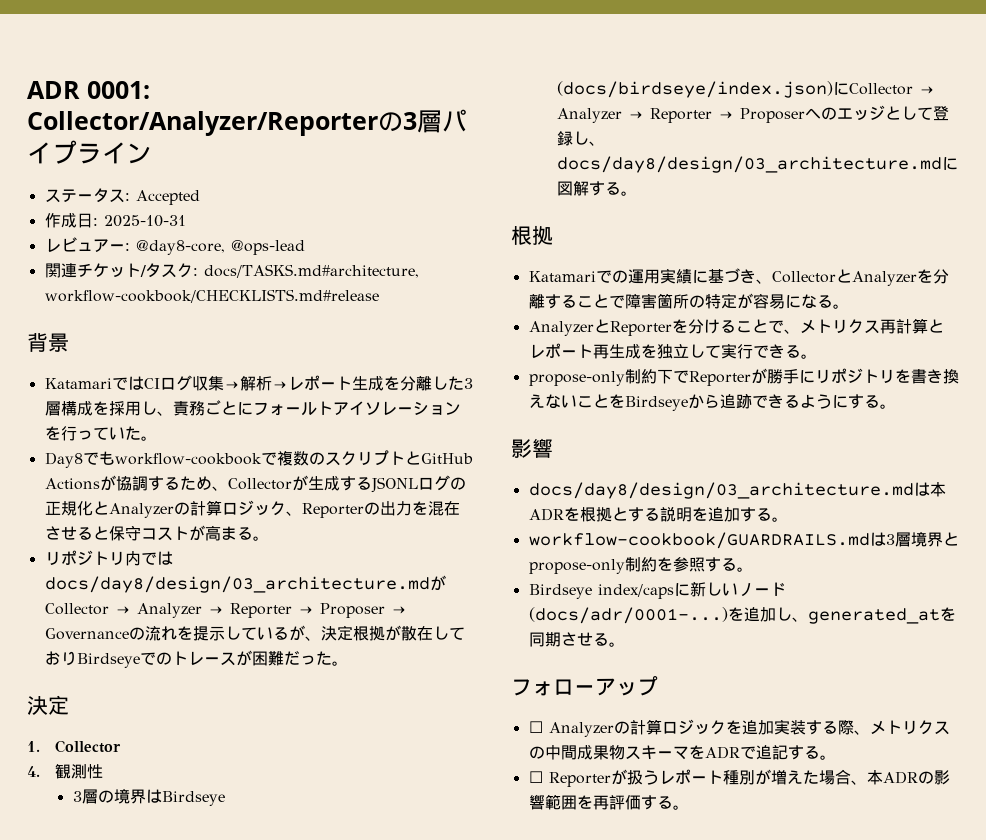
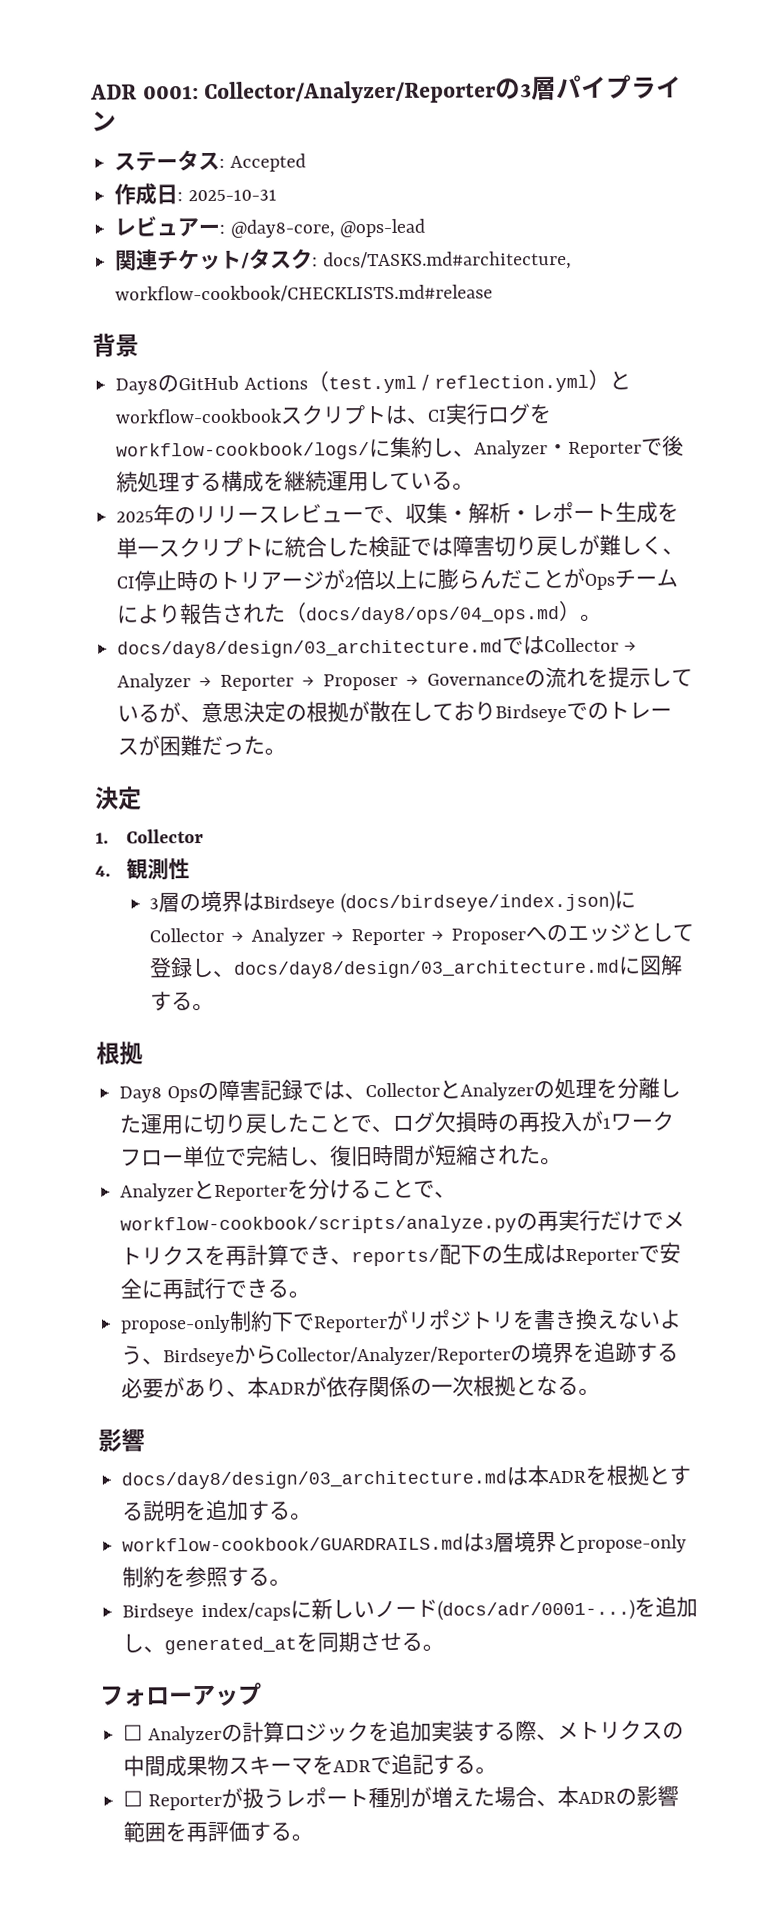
[44,375,473,391] [44,400,461,416] [44,426,157,441] [44,450,473,468] [44,475,466,493] [44,500,460,518] [44,525,269,541] [44,550,173,566] [44,575,446,593] KatamariではCIログ収集→解析→レポート生成を分離した3層構成を採用し、責務ごとにフォールトアイソレーションを行っていた。 // Day8でもworkflow-cookbookで複数のスクリプトとGitHub Actionsが協調するため、Collectorが生成するJSONLログの正規化とAnalyzerの計算ロジック、Reporterの出力を混在させると保守コストが高まる。 // リポジトリ内ではdocs/day8/design/03_architecture.mdが -> [115,369,632,395] [115,403,553,425] [116,435,685,461] [116,470,475,493] [116,501,680,526] [116,534,685,559] [116,567,679,592] [117,600,603,626] [117,635,546,659] Day8のGitHub Actions（test.yml / reflection.yml）とworkflow-cookbookスクリプトは、CI実行ログをworkflow-cookbook/logs/に集約し、Analyzer・Reporterで後続処理する構成を継続運用している。 // 2025年のリリースレビューで、収集・解析・レポート生成を単一スクリプトに統合した検証では障害切り戻しが難しく、CI停止時のトリアージが2倍以上に膨らんだことがOpsチームにより報告された（docs/day8/ops/04_ops.md）。 // docs/day8/design/03_architecture.mdでは
[320,625,353,641] 決定 -> [201,701,308,724] 意思決定の
[528,268,949,286] [528,293,833,309] Katamariでの運用実績に基づき、CollectorとAnalyzerを分離することで障害箇所の特定が容易になる -> [119,1077,681,1103] [119,1110,675,1135] [120,1144,542,1168] Day8 Opsの障害記録では、CollectorとAnalyzerの処理を分離した運用に切り戻したことで、ログ欠損時の再投入が1ワークフロー単位で完結し、復旧時間が短縮された
[799,318,944,334] [528,343,737,359] メトリクス再計算とレポート再生成を独立して実 -> [120,1209,686,1235] [120,1242,682,1267] [120,1278,206,1300] workflow-cookbook/scripts/analyze.pyの再実行だけでメトリクスを再計算でき、reports/配下の生成はReporterで安全に再試
[766,369,815,384] 勝手に -> (410, 1320) none
[576,394,625,408] ことを -> [659,1309,683,1329] [121,1345,165,1365] よう、
[719,393,864,409] 追跡できるようにす -> [276,1341,680,1366] [121,1375,559,1399] Collector/Analyzer/Reporterの境界を追跡する必要があり、本ADRが依存関係の一次根拠とな

